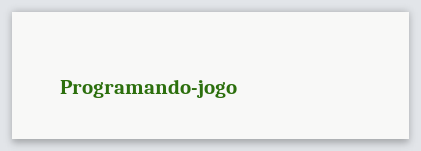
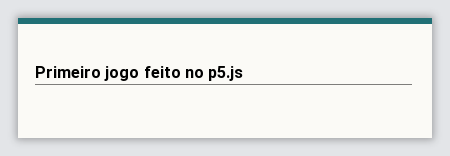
[60,79,237,98] Programando-jogo -> [35,66,244,81] Primeiro jogo feito no p5.js

